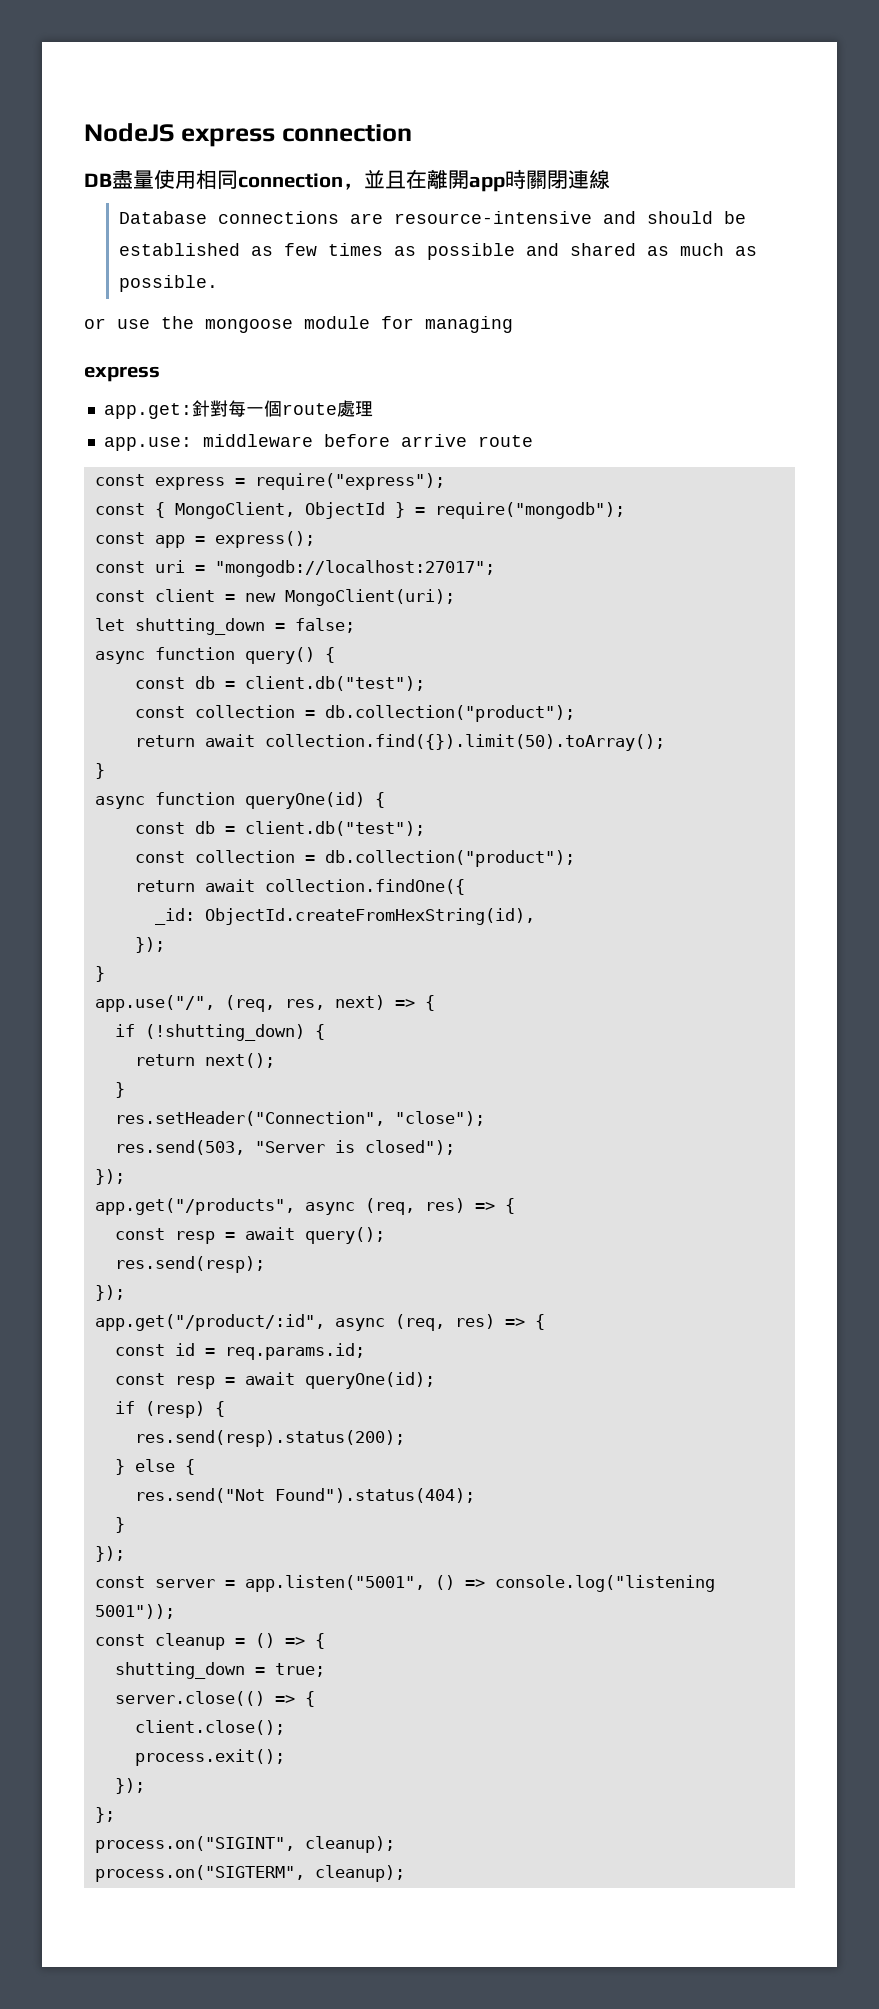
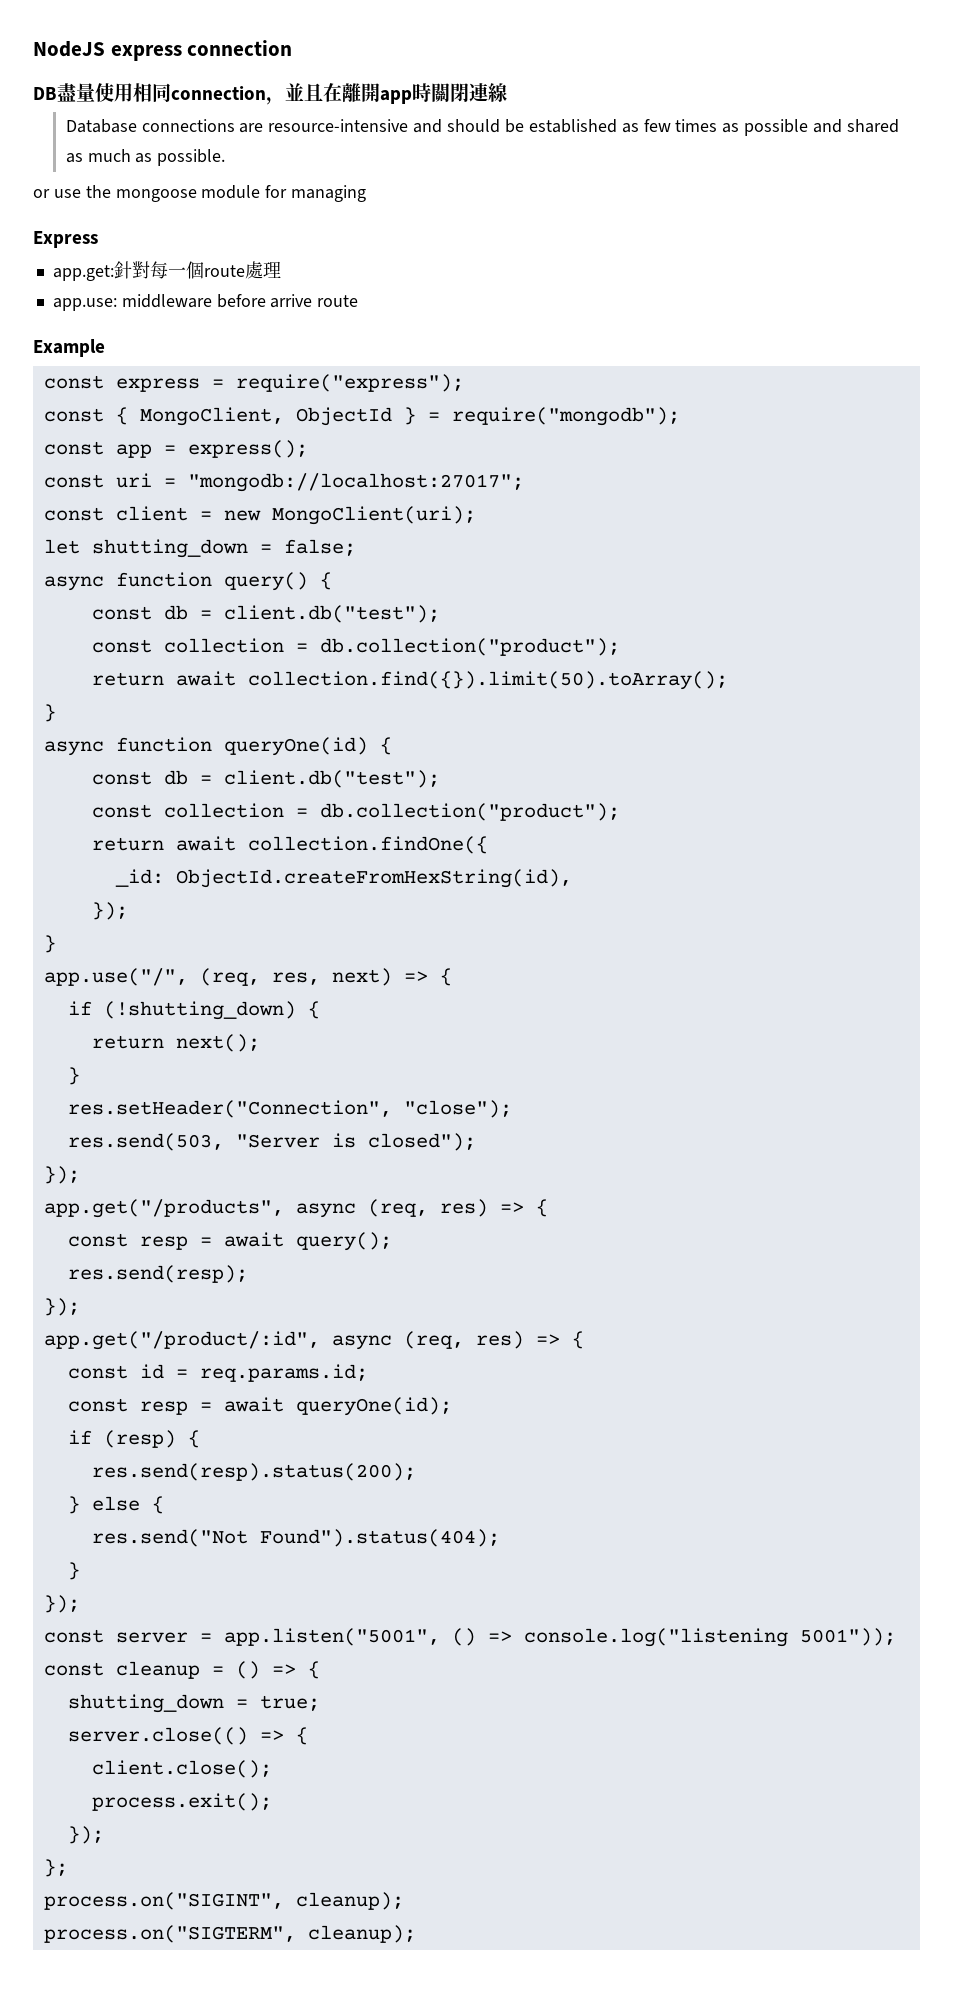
[84,366,160,382] express -> [33,231,98,248] Express
(533, 441) none -> [33,339,105,357] // Example

